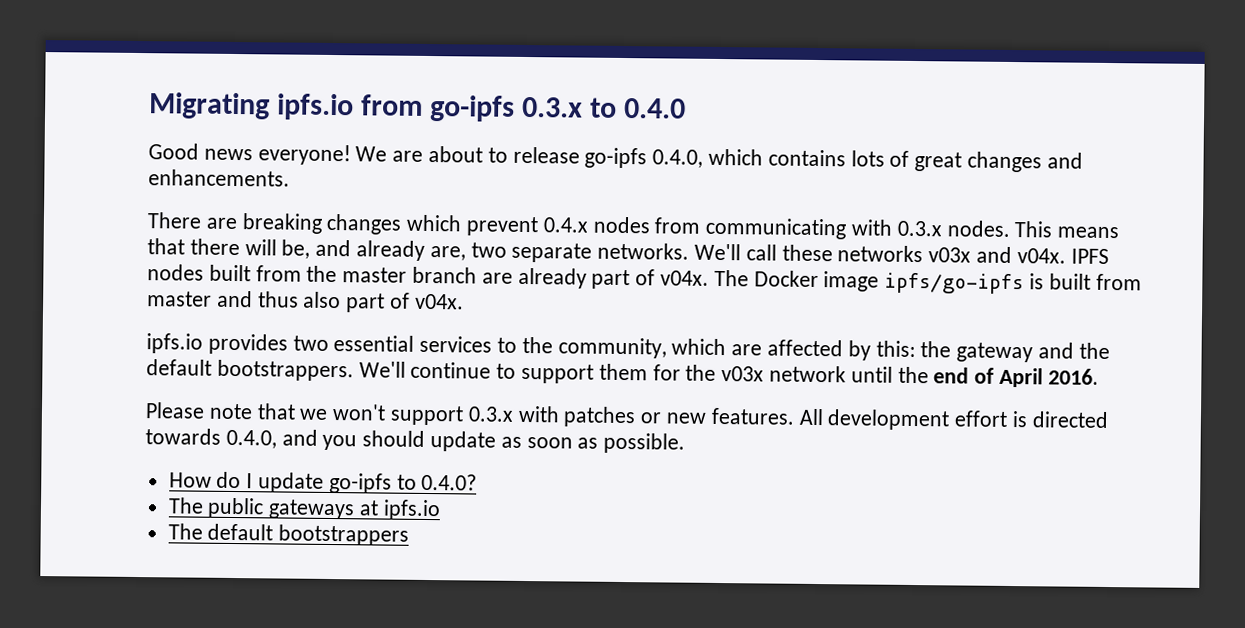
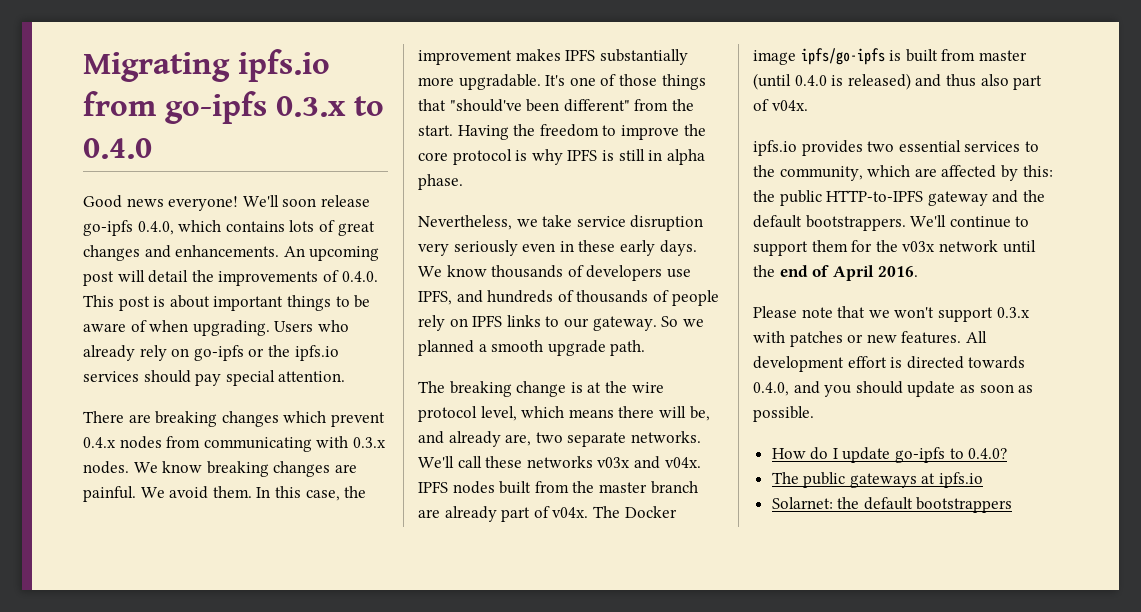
[355,145,508,163] We are about to -> [242,195,317,207] We'll soon
(290, 178) none -> [283,246,380,261] [83,270,378,286] [83,295,371,311] [83,320,349,336] [83,345,339,361] [83,370,346,386] An upcoming post will detail the improvements of 0.4.0. This post is about important things to be aware of when upgrading. Users who already rely on go-ipfs or the ipfs.io services should pay special attention.
[1014,221,1120,239] [147,238,185,255] This means that -> [133,461,357,477] [83,486,367,502] [418,49,688,65] [418,74,706,90] [418,99,694,112] [418,124,706,140] [418,149,705,165] [418,174,463,190] [418,215,704,231] [418,240,697,256] [418,265,691,281] [418,290,719,306] [418,315,704,331] [418,340,646,356] [418,381,664,397] [418,406,614,422] We know breaking changes are painful. We avoid them. In this case, the improvement makes IPFS substantially more upgradable. It's one of those things that "should've been different" from the start. Having the freedom to improve the core protocol is why IPFS is still in alpha phase. // Nevertheless, we take service disruption very seriously even in these early days. We know thousands of developers use IPFS, and hundreds of thousands of people rely on IPFS links to our gateway. So we planned a smooth upgrade path. // The breaking change is at the wire protocol level, which means
(212, 299) none -> [753,73,911,90] (until 0.4.0 is released)
(952, 349) none -> [779,190,924,206] public HTTP-to-IPFS
[167,523,203,540] The -> [771,497,860,509] Solarnet: the

